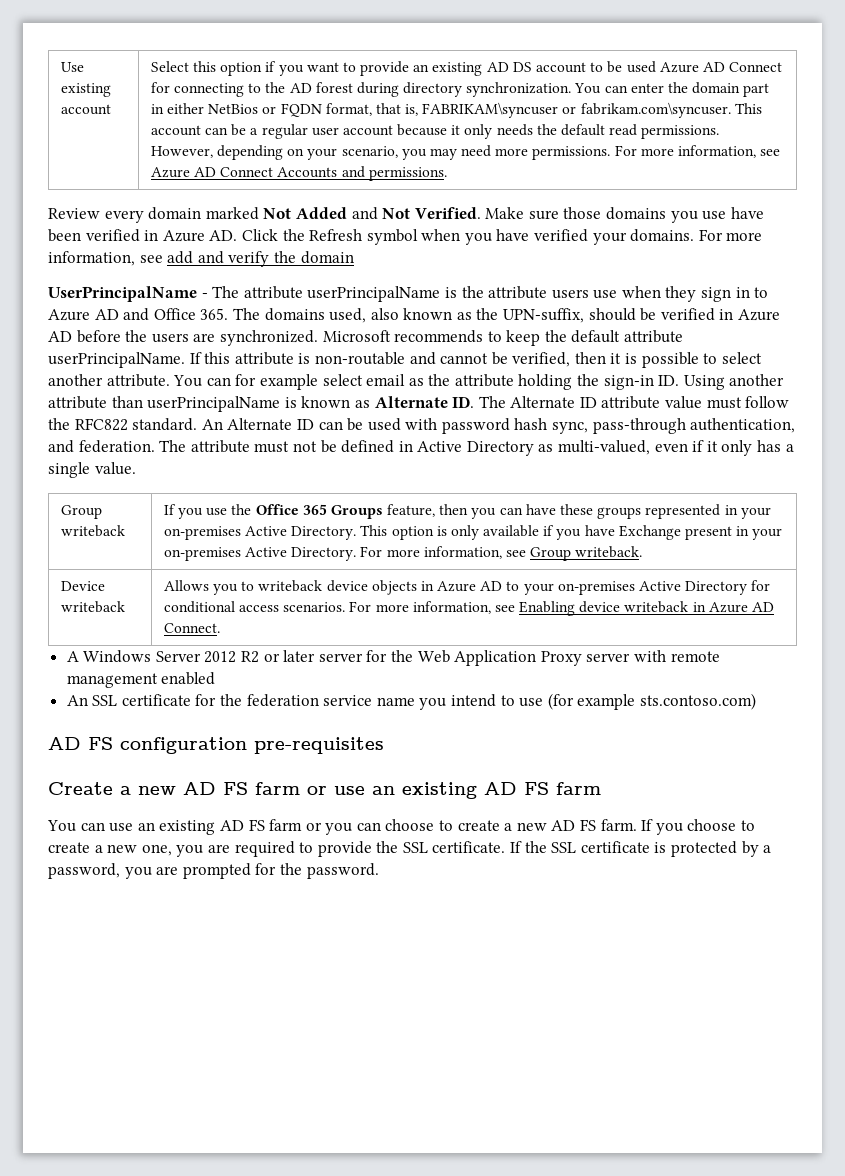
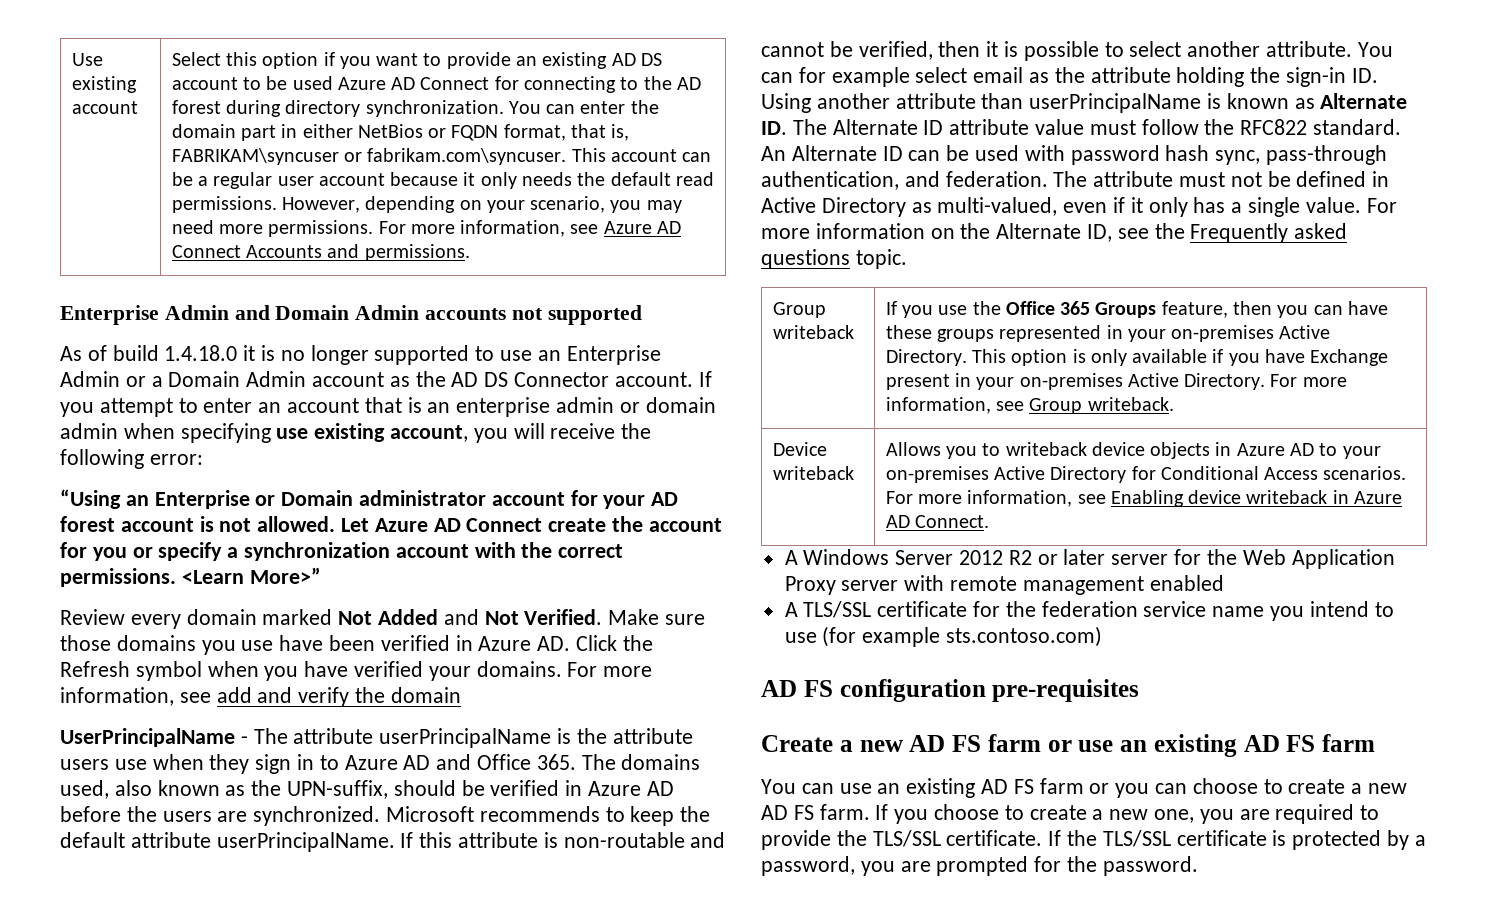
(447, 174) none -> [60,305,642,325] [60,345,661,365] [60,371,712,387] [60,397,716,417] [60,423,652,443] [60,449,203,469] [60,489,679,509] [60,516,722,532] [60,542,624,561] [60,567,321,587] // Enterprise Admin and Domain Admin accounts not supported // As of build 1.4.18.0 it is no longer supported to use an Enterprise Admin or a Domain Admin account as the AD DS Connector account. If you attempt to enter an account that is an enterprise admin or domain admin when specifying use existing account, you will receive the following error: // “Using an Enterprise or Domain administrator account for your AD forest account is not allowed. Let Azure AD Connect create the account for you or specify a synchronization account with the correct permissions. <Learn More>”
(136, 468) none -> [1366,198,1397,213] [761,223,1348,243] [761,249,907,269] For more information on the Alternate ID, see the Frequently asked questions topic.
[163,601,279,613] conditional access -> [1160,466,1319,480] Conditional Access
[66,695,118,706] An SSL -> [784,601,872,618] A TLS/SSL
[402,842,428,853] SSL -> [872,830,941,847] TLS/SSL
[551,842,577,853] SSL -> [1102,830,1171,847] TLS/SSL

